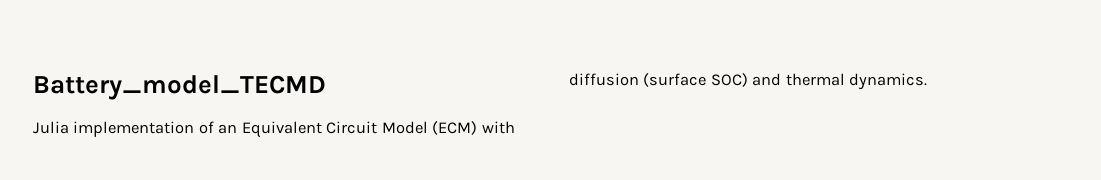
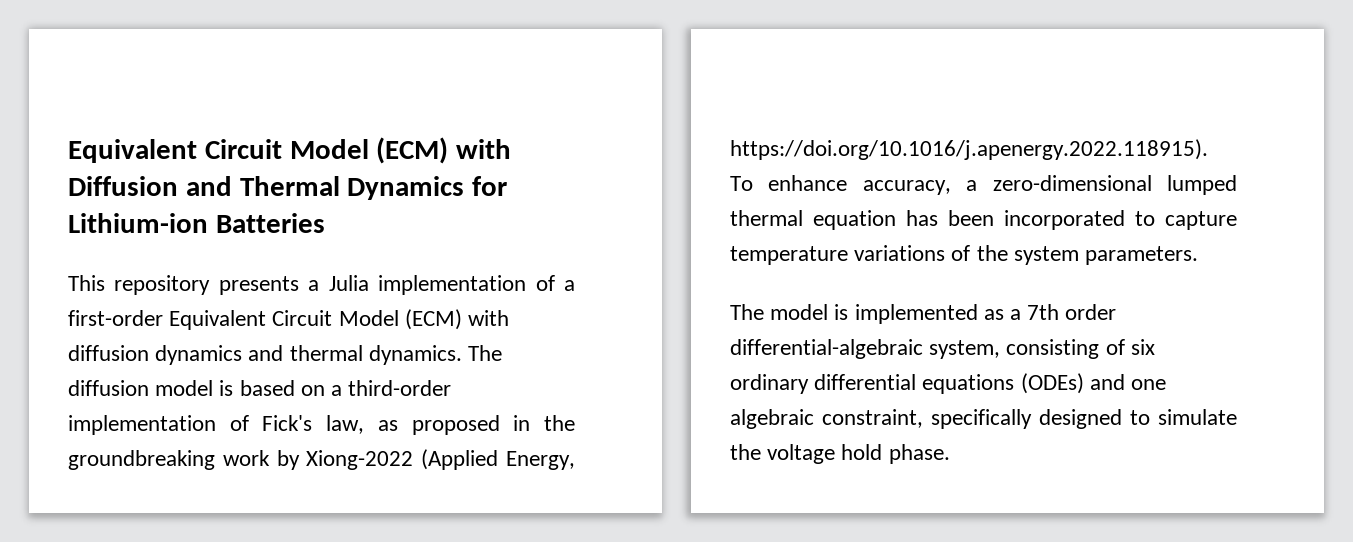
[33,75,326,100] Battery_model_TECMD // -> [68,137,512,164] [68,176,508,200] [68,213,325,233] [68,275,320,295] Equivalent Circuit Model (ECM) with Diffusion and Thermal Dynamics for Lithium-ion Batteries // This repository presents a
[218,124,238,134] an -> [564,280,575,291] [68,310,163,326] a first-order
[643,73,748,87] (surface SOC) -> [155,345,243,365] dynamics
(928, 81) none -> [468,345,503,361] [68,380,452,396] [68,415,575,435] [68,449,575,470] [730,139,1208,160] [730,175,1237,195] [730,210,1237,230] [730,245,1199,265] [730,304,1117,324] [730,339,1155,359] [730,373,1167,394] [730,409,1237,429] [730,444,950,464] The diffusion model is based on a third-order implementation of Fick's law, as proposed in the groundbreaking work by Xiong-2022 (Applied Energy, https://doi.org/10.1016/j.apenergy.2022.118915). To enhance accuracy, a zero-dimensional lumped thermal equation has been incorporated to capture temperature variations of the system parameters. // The model is implemented as a 7th order differential-algebraic system, consisting of six ordinary differential equations (ODEs) and one algebraic constraint, specifically designed to simulate the voltage hold phase.

